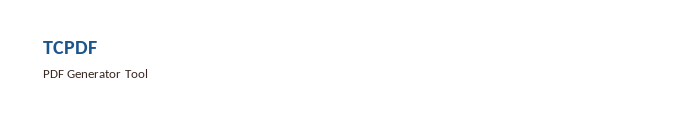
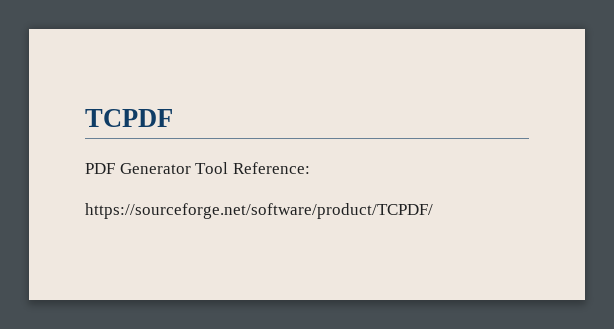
(148, 73) none -> [232,162,310,174] [85,203,433,219] Reference: // https://sourceforge.net/software/product/TCPDF/

